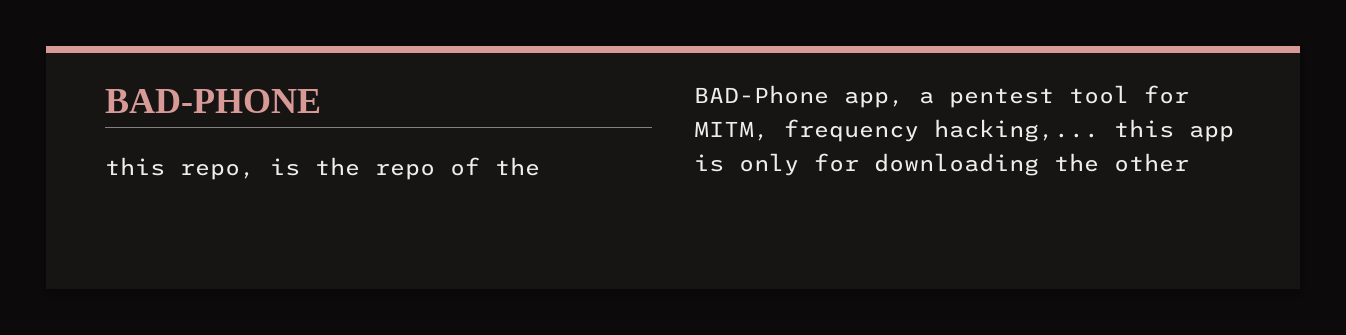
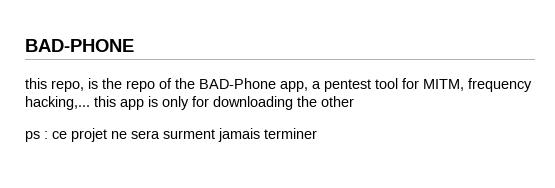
(1189, 162) none -> [25,128,317,142] // ps : ce projet ne sera surment jamais terminer

